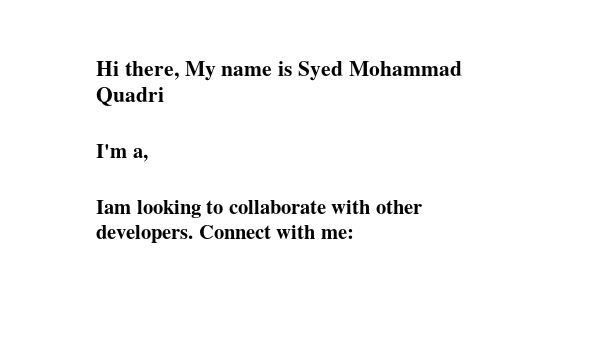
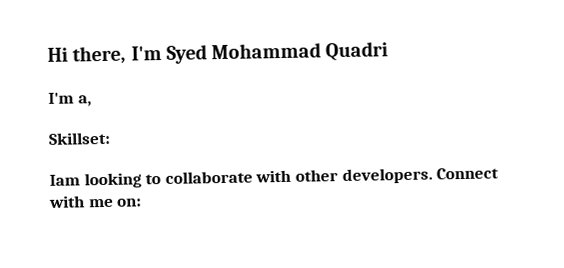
[184,61,293,81] My name is -> [130,46,162,61] I'm
(148, 155) none -> [48,131,111,145] // Skillset:
[320,229,354,239] me: -> [88,198,143,208] me on:

